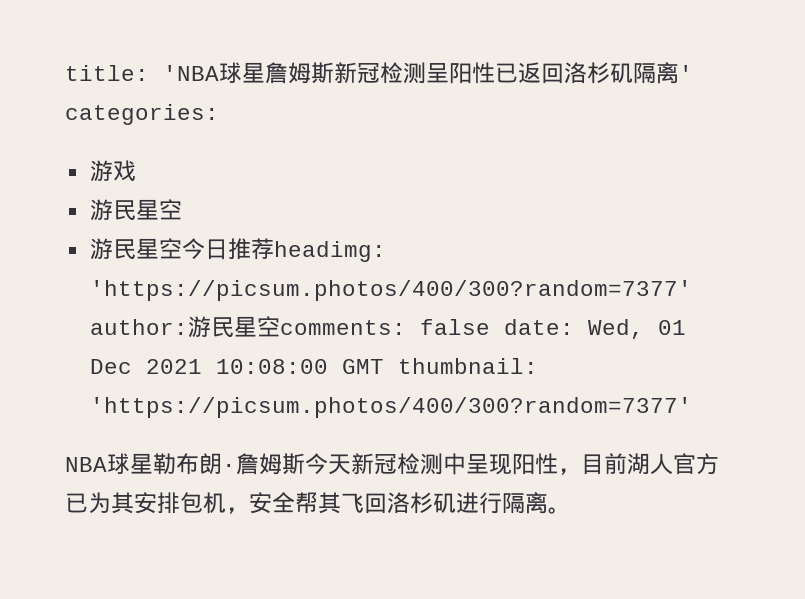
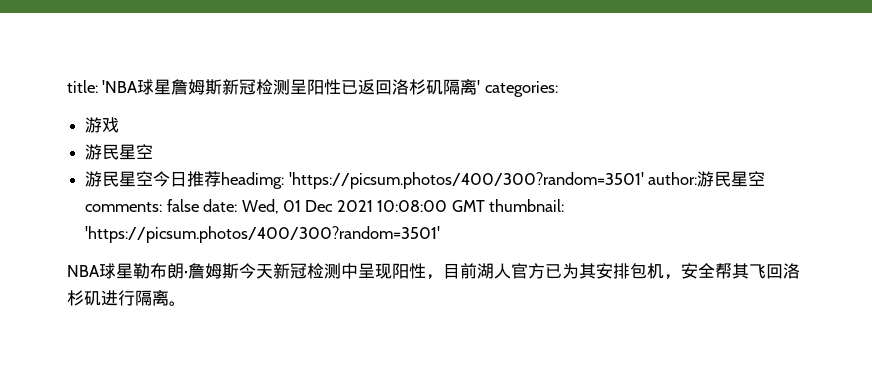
[89,280,692,301] 'https://picsum.photos/400/300?random=7377' -> [288,172,644,189] 'https://picsum.photos/400/300?random=3501'
[89,397,692,418] 'https://picsum.photos/400/300?random=7377' -> [85,226,441,243] 'https://picsum.photos/400/300?random=3501'

